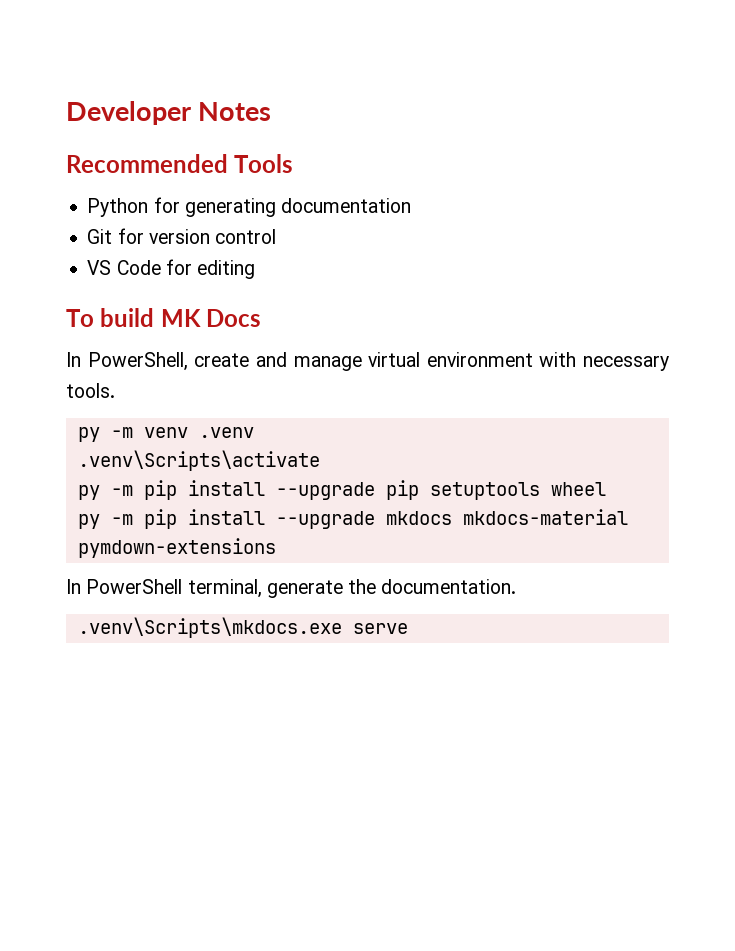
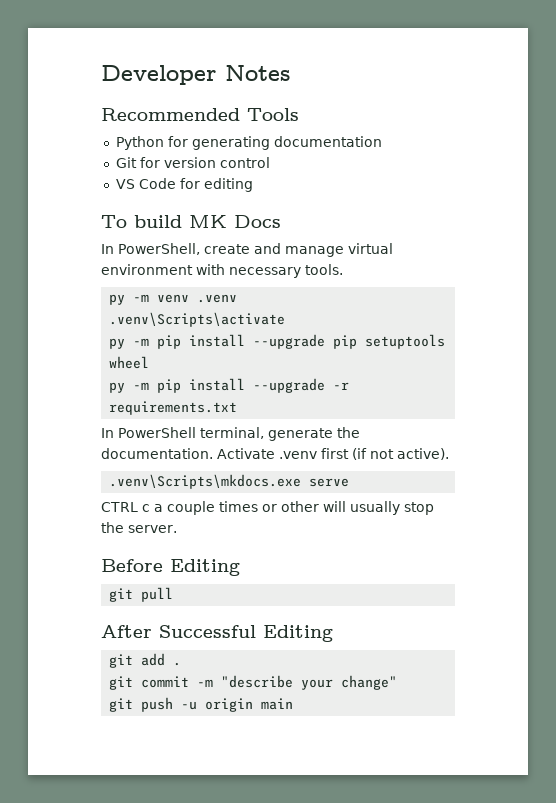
[385,509,628,525] [77,538,276,558] mkdocs mkdocs-material pymdown-extensions -> [333,382,350,390] [109,401,238,415] -r requirements.txt
[77,617,408,638] // .venv\Scripts\mkdocs.exe serve -> [217,448,449,460] [109,474,350,489] [101,501,434,515] [101,522,177,533] [101,559,240,576] [109,587,174,602] [101,625,333,642] [109,653,182,668] [109,675,398,690] [109,697,294,712] Activate .venv first (if not active). // .venv\Scripts\mkdocs.exe serve // CTRL c a couple times or other will usually stop the server. // Before Editing // git pull // After Successful Editing // git add . // git commit -m "describe your change" // git push -u origin main

